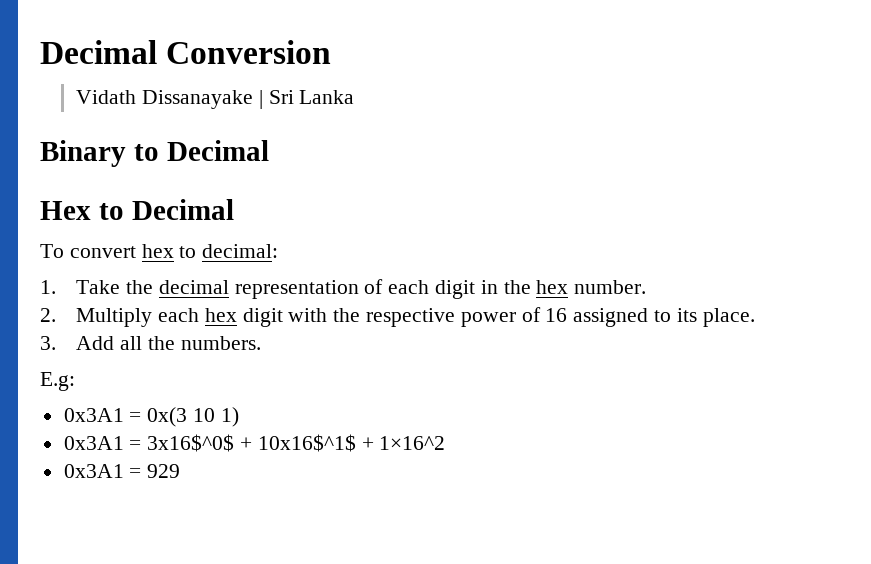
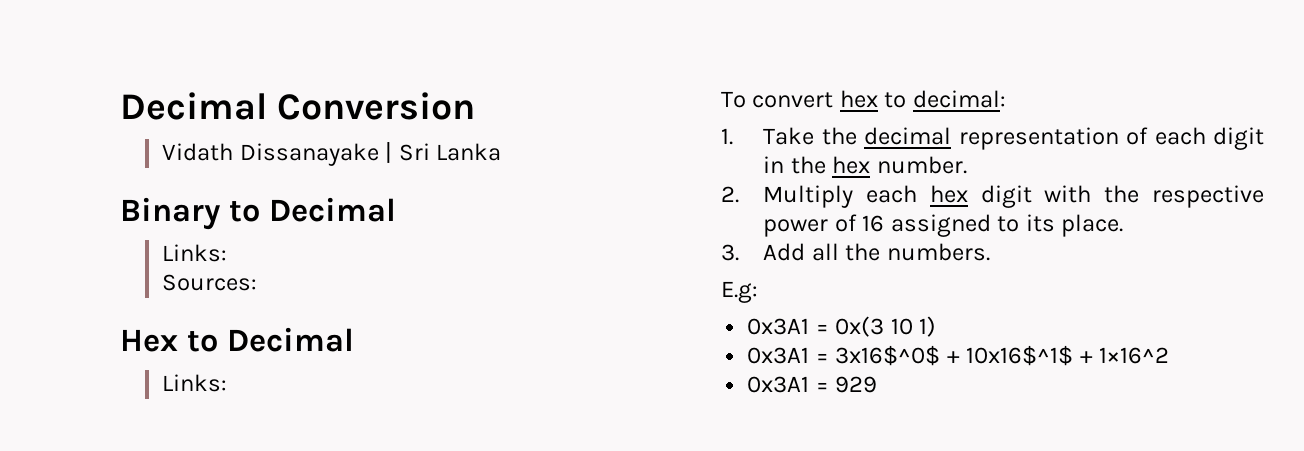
(269, 150) none -> [162,244,228,262] [162,274,258,291] // Links: // Sources:
(234, 209) none -> [162,374,228,392] // Links:

